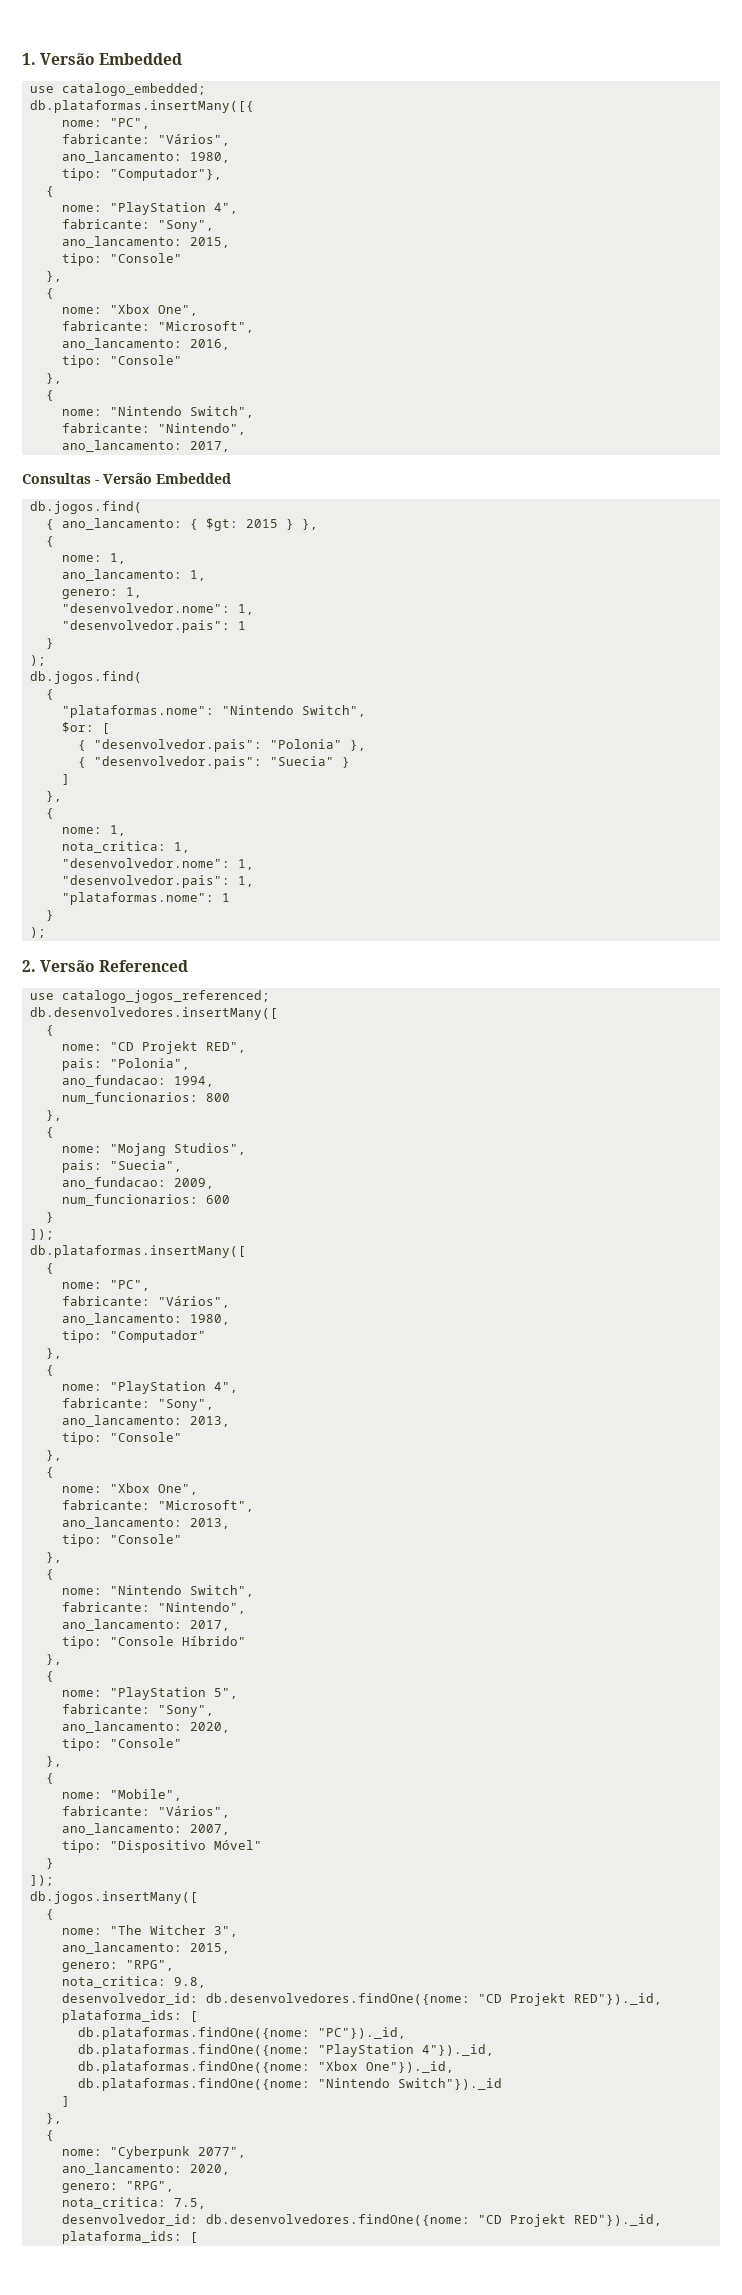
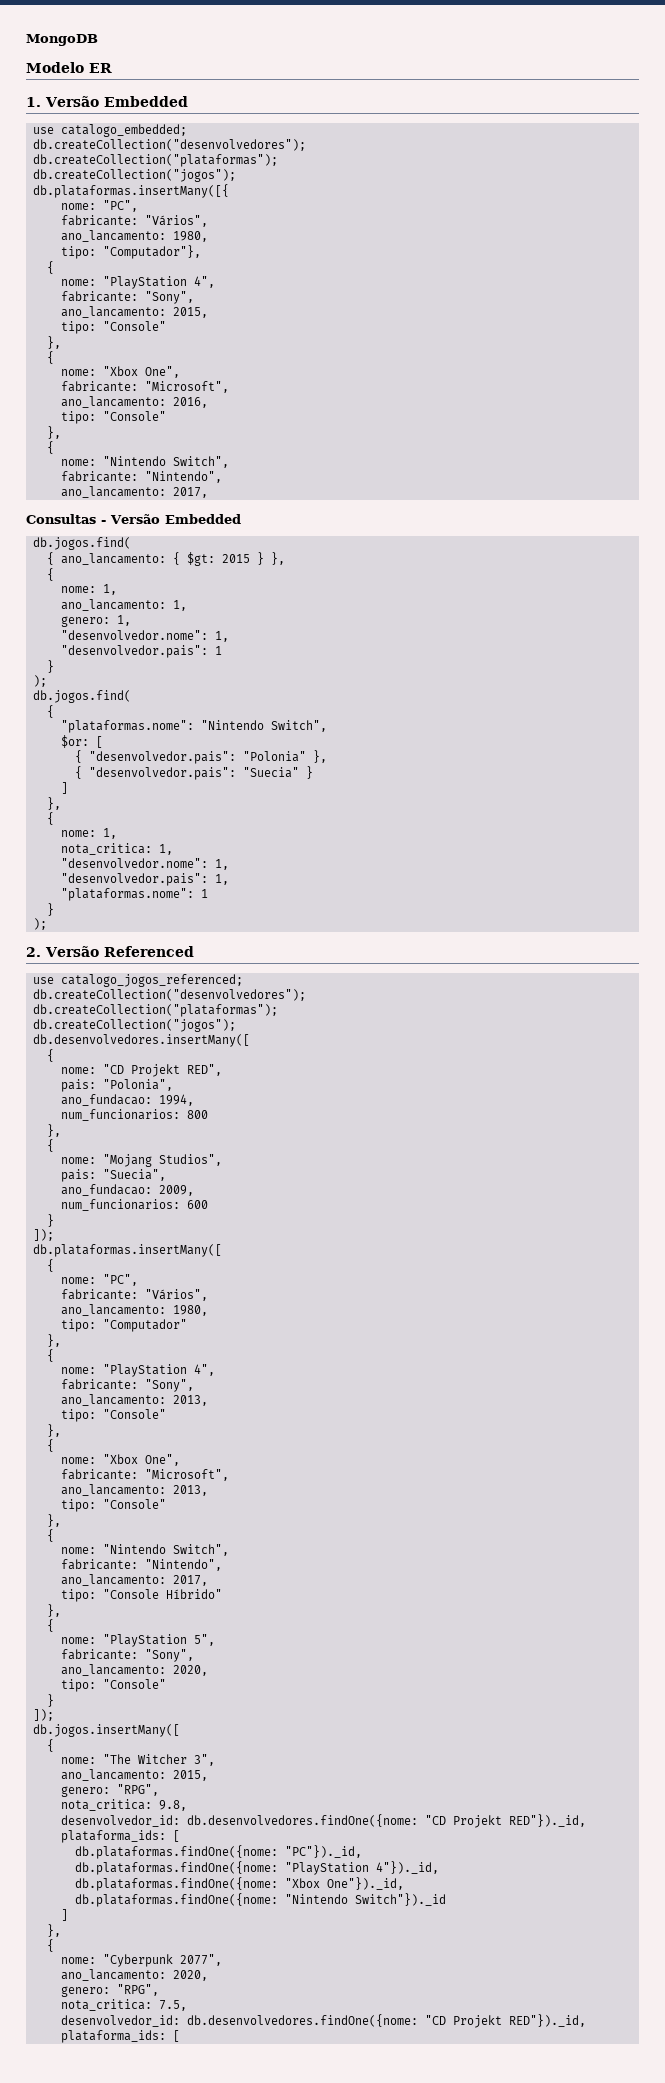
(22, 59) none -> [26,34,98,46] [26,62,112,73] MongoDB // Modelo ER //
(206, 89) none -> [32,139,306,151] [32,154,278,167] [32,169,236,182] // db.createCollection("desenvolvedores"); // db.createCollection("plataformas"); // db.createCollection("jogos");
(270, 996) none -> [32,989,306,1001] [32,1004,278,1017] [32,1019,236,1032] // db.createCollection("desenvolvedores"); // db.createCollection("plataformas"); // db.createCollection("jogos");
[45,1756,62,1767] [45,1773,54,1784] [61,1789,182,1801] [61,1806,230,1818] [61,1823,230,1835] [61,1840,262,1853] // }, // { // nome: "Mobile", // fabricante: "Vários", // ano_lancamento: 2007, // tipo: "Dispositivo Móvel" -> (166, 1684) none

